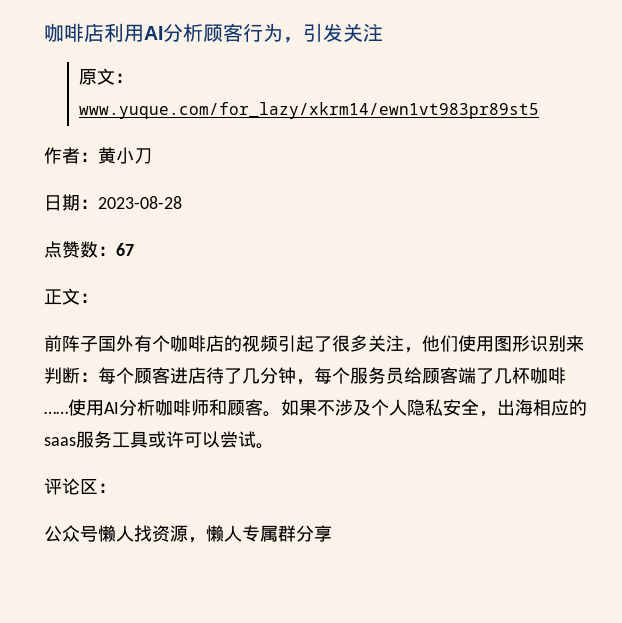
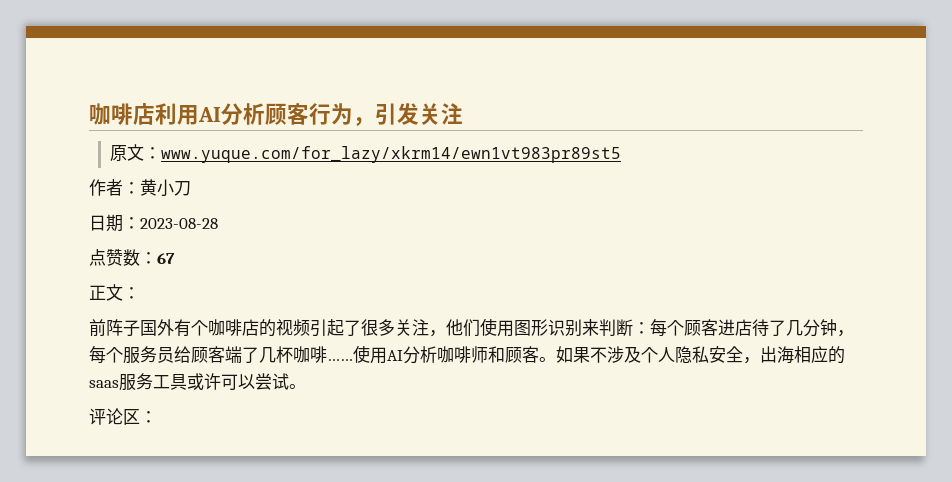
[44,525,332,543] // 公众号懒人找资源，懒人专属群分享 -> (157, 417) none

